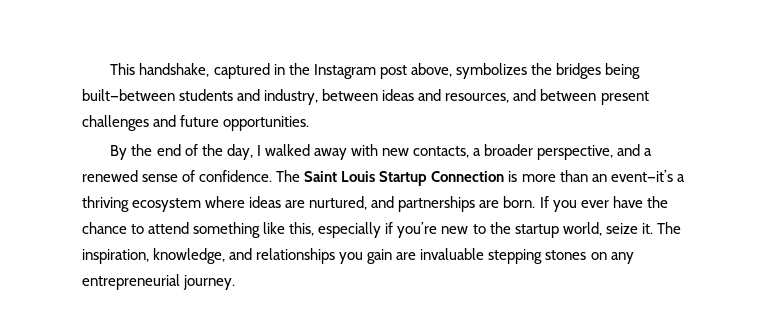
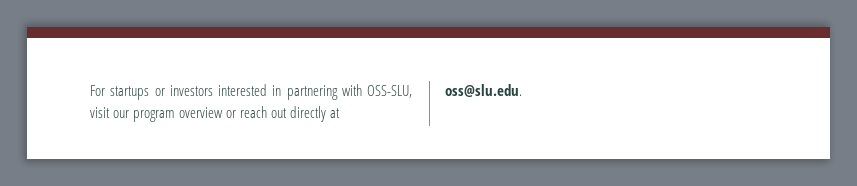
[110,63,640,79] [82,89,649,105] [82,115,310,131] [110,144,653,160] [82,170,685,186] [82,196,668,212] [82,222,681,238] [82,248,634,264] [82,274,236,290] This handshake, captured in the Instagram post above, symbolizes the bridges being built—between students and industry, between ideas and resources, and between present challenges and future opportunities. // By the end of the day, I walked away with new contacts, a broader perspective, and a renewed sense of confidence. The Saint Louis Startup Connection is more than an event—it’s a thriving ecosystem where ideas are nurtured, and partnerships are born. If you ever have the chance to attend something like this, especially if you’re new to the startup world, seize it. The inspiration, knowledge, and relationships you gain are invaluable stepping stones on any entrepreneurial journey. -> [90,84,412,100] [90,106,341,122] [445,84,522,97] For startups or investors interested in partnering with OSS-SLU, visit our program overview or reach out directly at oss@slu.edu.

